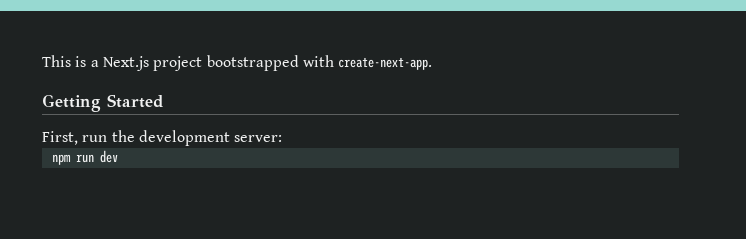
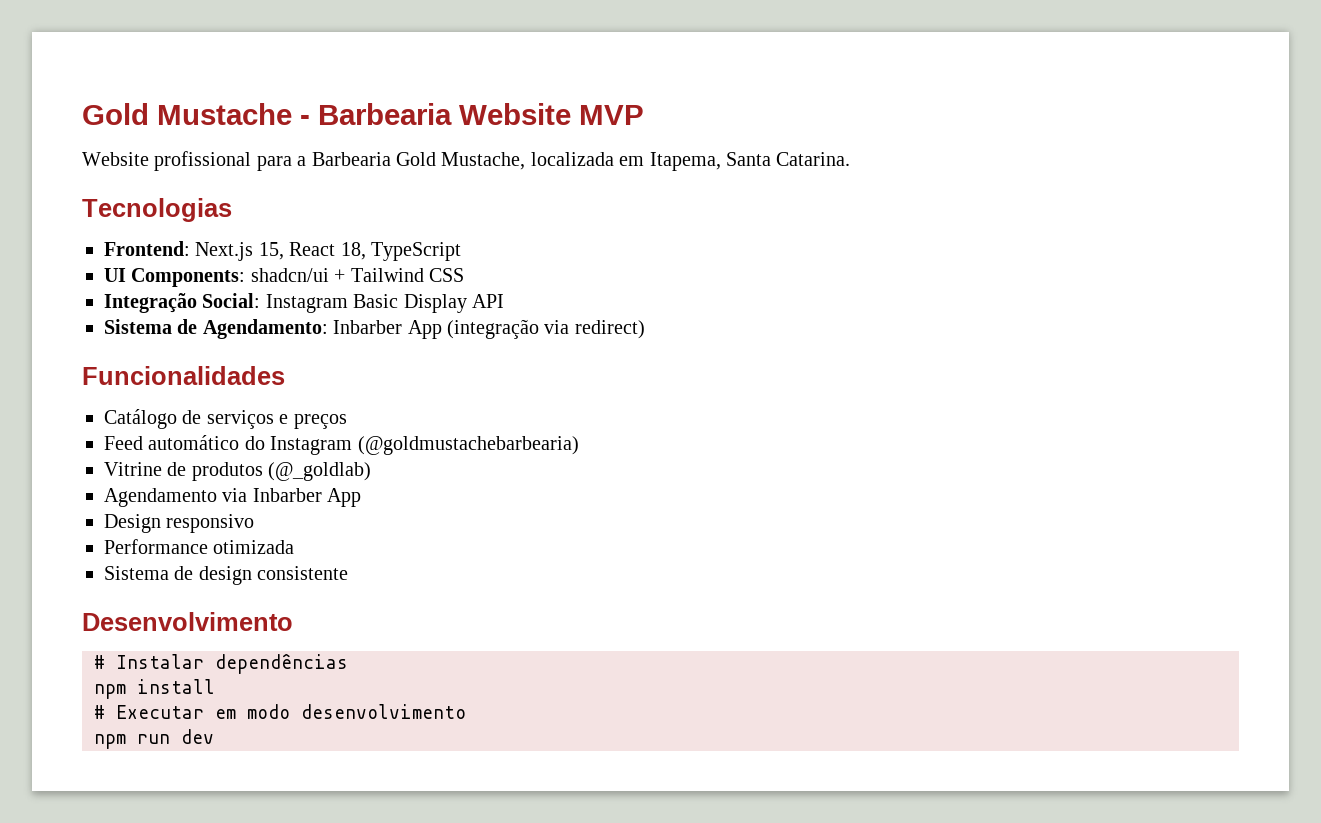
[42,55,433,71] [42,94,164,112] [42,130,283,146] This is a Next.js project bootstrapped with create-next-app. // Getting Started // First, run the development server: -> [82,103,644,125] [82,151,851,171] [82,198,232,222] [104,241,461,261] [104,268,464,287] [104,293,504,313] [104,319,645,339] [82,366,285,385] [104,409,347,429] [104,435,579,455] [104,462,372,481] [104,488,362,507] [104,514,255,533] [104,539,295,554] [104,566,349,585] [82,612,293,631] [94,654,348,674] [94,679,215,699] [94,704,466,719] Gold Mustache - Barbearia Website MVP // Website profissional para a Barbearia Gold Mustache, localizada em Itapema, Santa Catarina. // Tecnologias // Frontend: Next.js 15, React 18, TypeScript // UI Components: shadcn/ui + Tailwind CSS // Integração Social: Instagram Basic Display API // Sistema de Agendamento: Inbarber App (integração via redirect) // Funcionalidades // Catálogo de serviços e preços // Feed automático do Instagram (@goldmustachebarbearia) // Vitrine de produtos (@_goldlab) // Agendamento via Inbarber App // Design responsivo // Performance otimizada // Sistema de design consistente // Desenvolvimento // # Instalar dependências // npm install // # Executar em modo desenvolvimento

